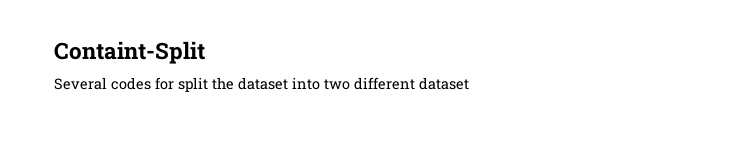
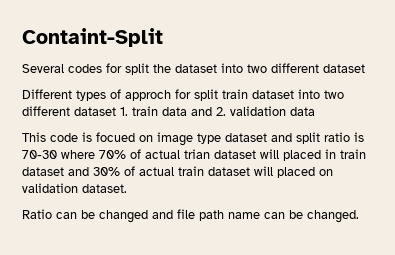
(469, 83) none -> [22,89,344,101] [22,106,315,116] [22,132,364,146] [22,149,366,161] [22,166,333,178] [22,183,127,193] [22,209,359,223] // Different types of approch for split train dataset into two different dataset 1. train data and 2. validation data // This code is focued on image type dataset and split ratio is 70-30 where 70% of actual trian dataset will placed in train dataset and 30% of actual train dataset will placed on validation dataset. // Ratio can be changed and file path name can be changed.

